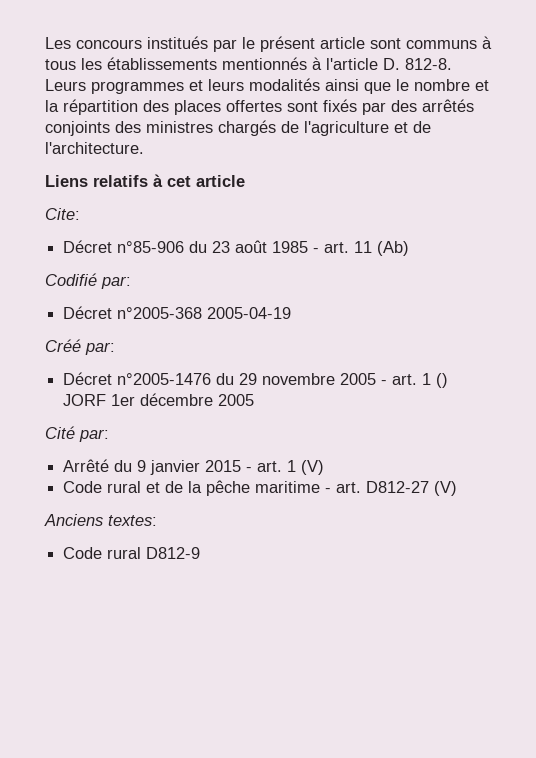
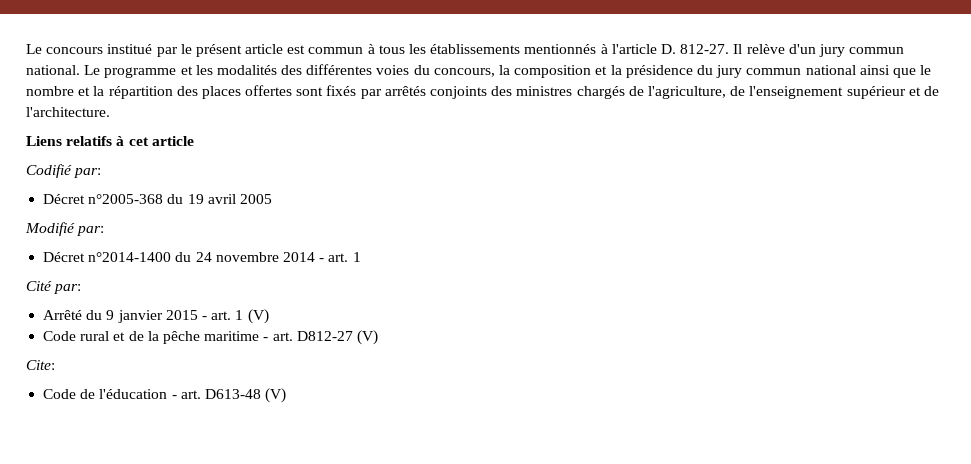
[45,36,208,49] Les concours institués -> [26,44,153,54] Le concours institué
[370,38,477,49] sont communs -> [287,45,364,54] est commun
[405,58,452,70] [45,78,320,94] 812-8. Leurs programmes et leurs modalités -> [680,44,905,57] [26,64,856,78] 812-27. Il relève d'un jury commun national. Le programme et les modalités des différentes voies du concours, la composition et la présidence du jury commun national
[391,100,417,112] des -> (382, 94) none
[304,121,389,136] l'agriculture -> [647,86,906,99] l'agriculture, de l'enseignement supérieur
[45,208,80,220] [63,240,410,256] [45,273,131,289] [63,306,292,319] [45,339,115,355] [63,372,449,388] [63,393,255,406] Cite: // Décret n°85-906 du 23 août 1985 - art. 11 (Ab) // Codifié par: // Décret n°2005-368 2005-04-19 // Créé par: // Décret n°2005-1476 du 29 novembre 2005 - art. 1 () JORF 1er décembre 2005 -> [26,164,102,178] [43,194,272,204] [25,222,105,236] [43,252,361,262] Codifié par: // Décret n°2005-368 du 19 avril 2005 // Modifié par: // Décret n°2014-1400 du 24 novembre 2014 - art. 1
[44,514,157,526] [63,547,201,559] Anciens textes: // Code rural D812-9 -> [26,360,55,370] [43,388,287,403] Cite: // Code de l'éducation - art. D613-48 (V)

